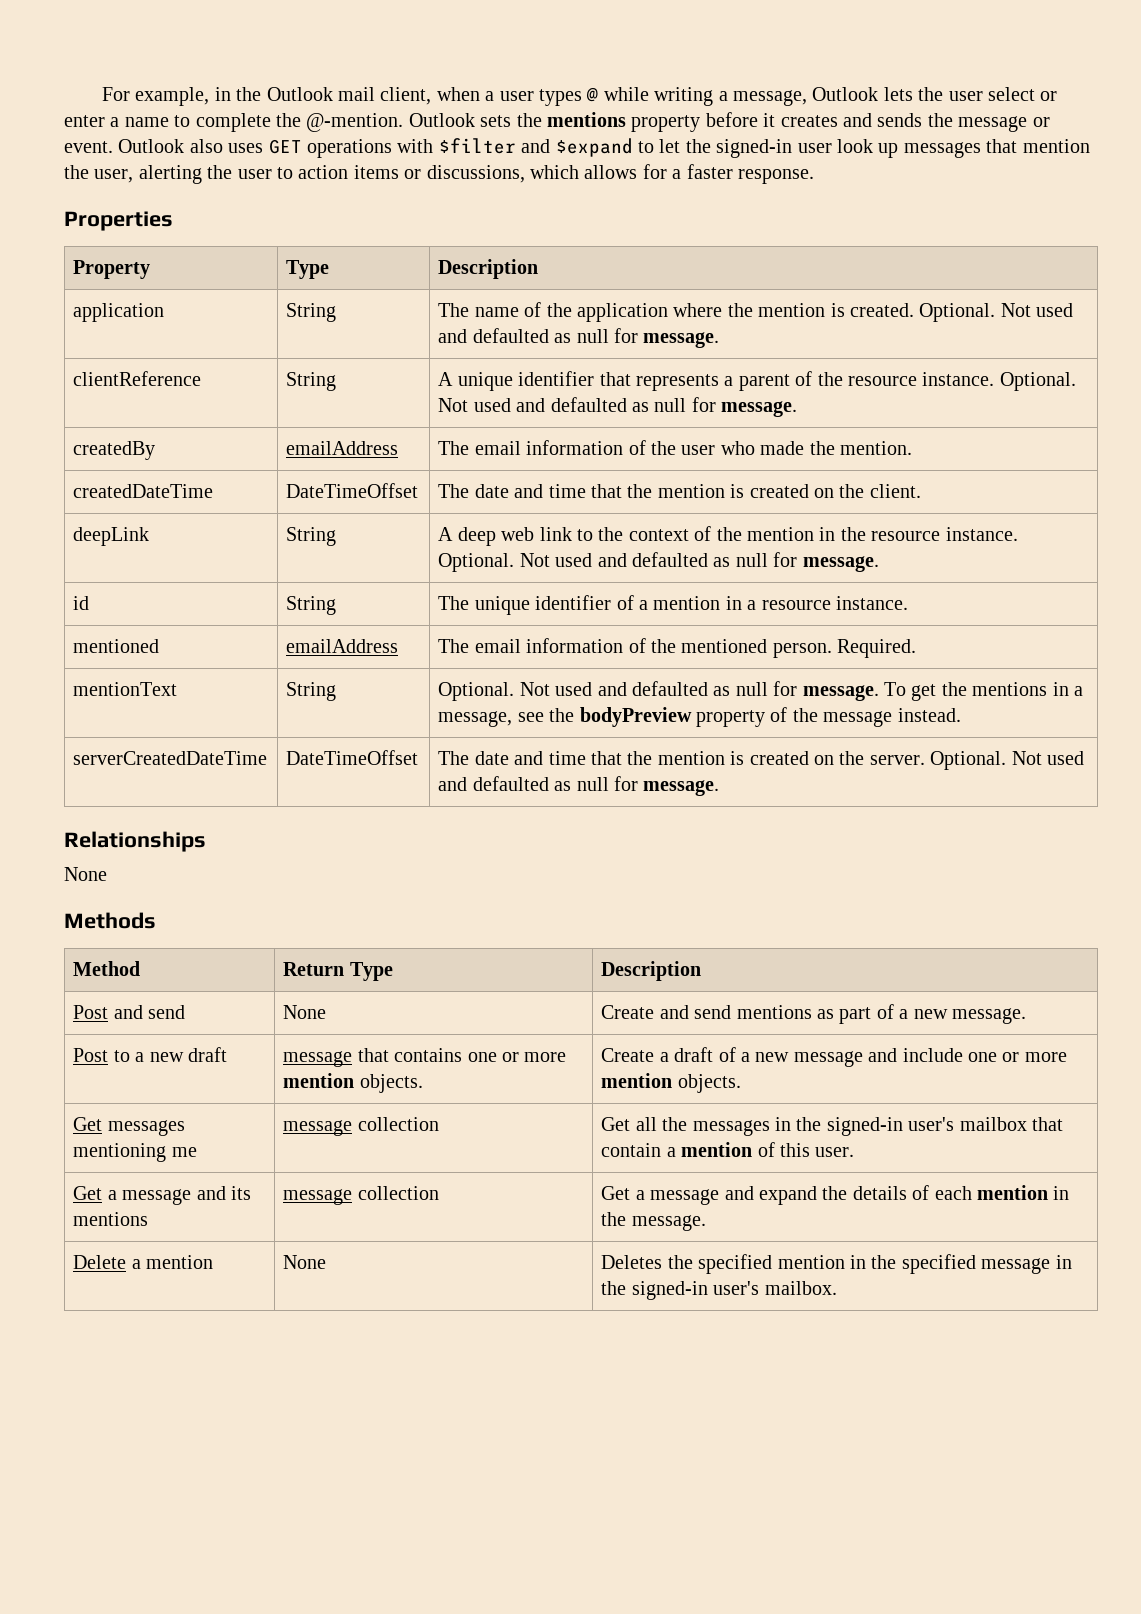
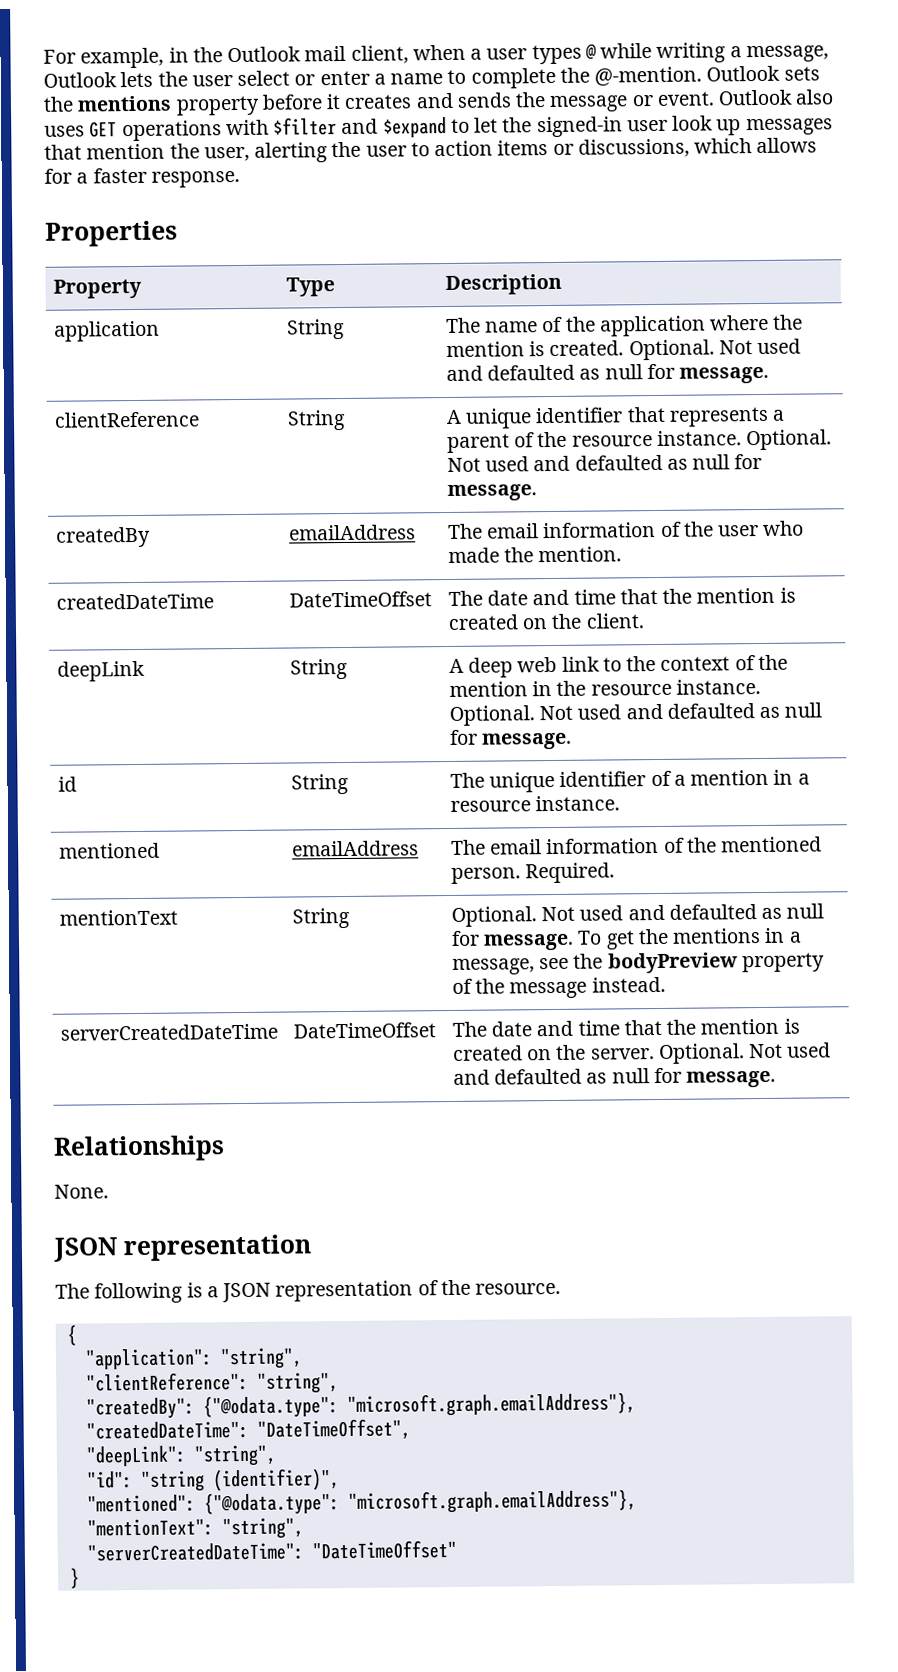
[64,867,107,881] [64,912,156,929] [73,961,141,976] [283,962,393,981] [601,961,702,981] [73,1005,186,1019] [283,1005,327,1019] [601,1004,1026,1024] [73,1047,227,1062] [283,1048,567,1067] [283,1073,423,1093] [601,1047,1067,1067] [601,1073,741,1093] [73,1117,185,1136] [73,1143,197,1162] [283,1117,439,1136] [601,1117,1063,1136] [601,1142,855,1157] [73,1186,251,1205] [73,1212,149,1226] [283,1186,439,1205] [601,1185,1070,1205] [601,1212,706,1231] [73,1255,214,1269] [283,1255,327,1269] [601,1254,1072,1274] [601,1281,837,1300] None // Methods // Method | Return Type | Description // Post and send | None | Create and send mentions as part of a new message. // Post to a new draft | message that contains one or more mention objects. | Create a draft of a new message and include one or more mention objects. // Get messages mentioning me | message collection | Get all the messages in the signed-in user's mailbox that contain a mention of this user. // Get a message and its mentions | message collection | Get a message and expand the details of each mention in the message. // Delete a mention | None | Deletes the specified mention in the specified message in the signed-in user's mailbox. -> [54,1184,109,1199] [53,1234,312,1262] [55,1279,562,1304] [66,1324,77,1346] [84,1347,303,1370] [85,1371,339,1394] [85,1392,636,1420] [85,1418,411,1441] [85,1444,277,1467] [86,1468,340,1492] [86,1489,637,1516] [86,1517,304,1540] [86,1539,457,1562] [69,1567,80,1589] None. // JSON representation // The following is a JSON representation of the resource. // { // "application": "string", // "clientReference": "string", // "createdBy": {"@odata.type": "microsoft.graph.emailAddress"}, // "createdDateTime": "DateTimeOffset", // "deepLink": "string", // "id": "string (identifier)", // "mentioned": {"@odata.type": "microsoft.graph.emailAddress"}, // "mentionText": "string", // "serverCreatedDateTime": "DateTimeOffset" // }

